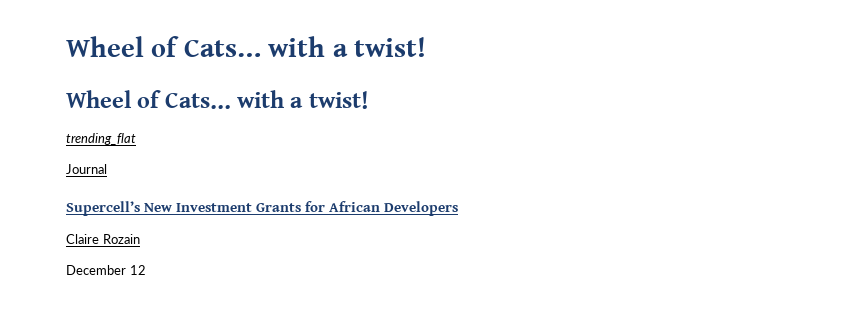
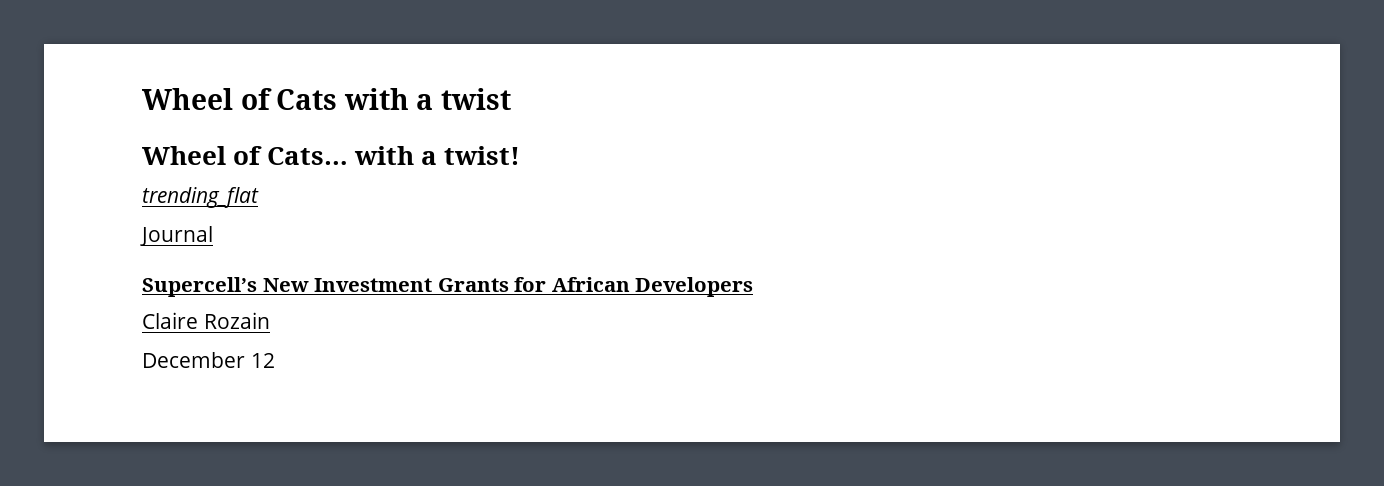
[66,36,427,57] Wheel of Cats… with a twist! -> [142,88,511,110] Wheel of Cats with a twist

